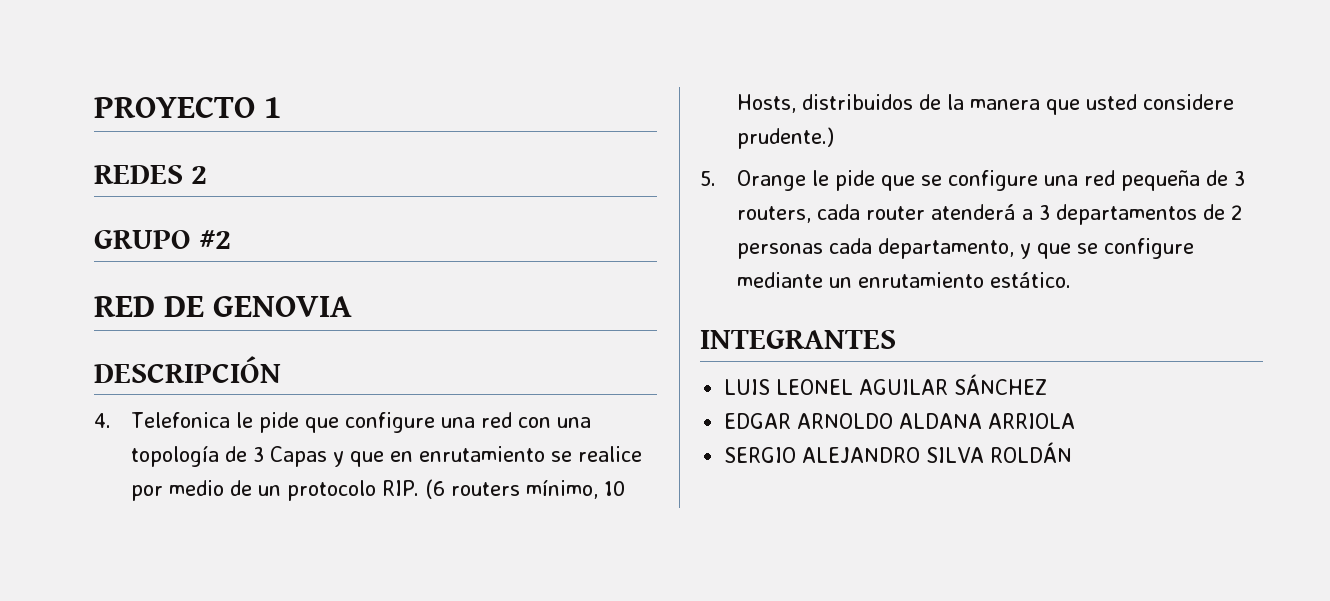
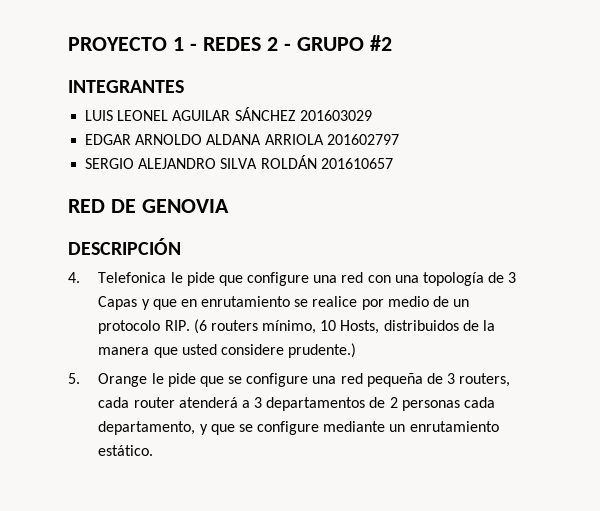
(283, 107) // -> [189,43,197,51] -
(208, 175) // -> [283,43,291,51] -
(232, 239) none -> [68,80,184,93] [85,107,372,121] [85,134,399,145] [85,155,393,169] // INTEGRANTES // LUIS LEONEL AGUILAR SÁNCHEZ 201603029 // EDGAR ARNOLDO ALDANA ARRIOLA 201602797 // SERGIO ALEJANDRO SILVA ROLDÁN 201610657
[700,330,896,349] [724,374,1048,395] [724,413,1076,429] [724,442,1073,463] // INTEGRANTES // LUIS LEONEL AGUILAR SÁNCHEZ // EDGAR ARNOLDO ALDANA ARRIOLA // SERGIO ALEJANDRO SILVA ROLDÁN -> (154, 450) none

